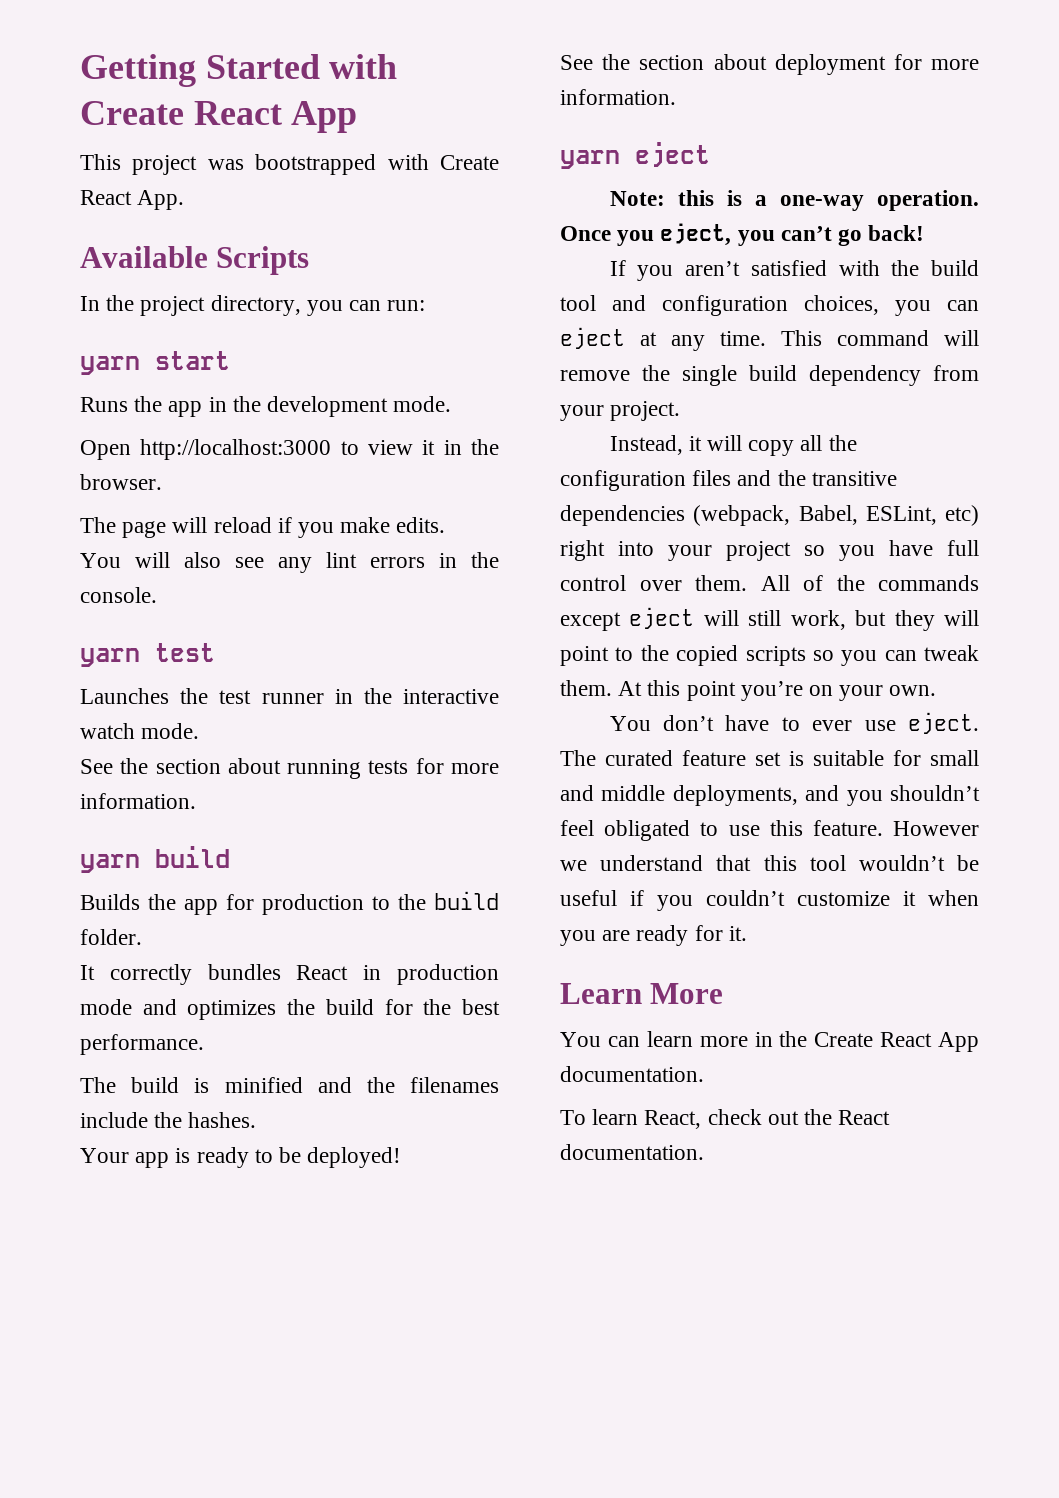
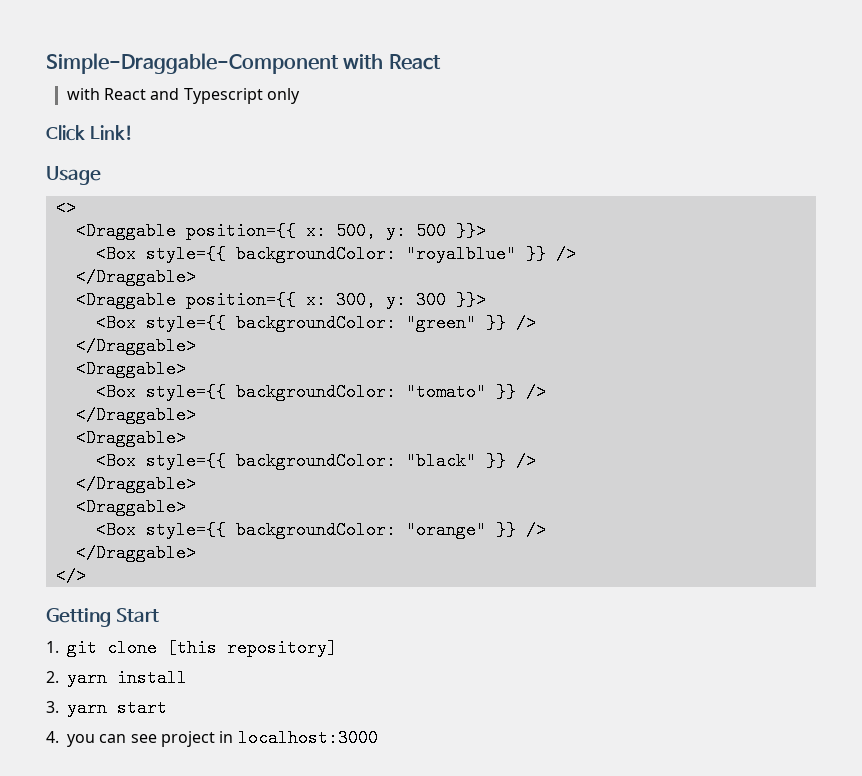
[80,54,398,87] [80,101,358,133] [80,154,499,175] [80,190,185,210] [80,246,310,275] [80,295,426,316] [80,351,230,375] [80,396,452,417] [80,439,499,460] [80,474,162,490] [80,517,446,538] [80,552,499,573] [80,587,157,603] [80,643,215,667] [80,688,499,704] [80,723,200,739] [80,758,499,779] [80,793,196,809] [80,846,230,873] [80,891,499,915] [80,929,142,945] [80,964,499,985] [80,999,501,1020] [80,1034,204,1055] [80,1077,499,1093] [80,1112,257,1128] [80,1147,402,1168] [560,54,979,75] [560,89,676,105] [560,142,710,169] [609,190,979,211] [560,223,925,246] [609,260,979,281] [560,295,979,316] [560,327,979,351] [560,365,979,386] [560,401,681,421] [609,435,857,456] [560,470,897,491] [560,505,979,526] [560,540,979,561] [560,575,979,591] [560,607,979,631] [560,645,979,666] [560,680,937,701] [609,712,979,734] [560,750,979,766] [560,785,980,806] [560,820,979,841] [560,855,979,871] [560,890,979,911] [560,925,747,946] [560,983,724,1004] [560,1031,979,1052] [560,1066,704,1082] [560,1109,891,1129] [560,1144,704,1160] Getting Started with Create React App // This project was bootstrapped with Create React App. // Available Scripts // In the project directory, you can run: // yarn start // Runs the app in the development mode. // Open http://localhost:3000 to view it in the browser. // The page will reload if you make edits. // You will also see any lint errors in the console. // yarn test // Launches the test runner in the interactive watch mode. // See the section about running tests for more information. // yarn build // Builds the app for production to the build folder. // It correctly bundles React in production mode and optimizes the build for the best performance. // The build is minified and the filenames include the hashes. // Your app is ready to be deployed! // See the section about deployment for more information. // yarn eject // Note: this is a one-way operation. Once you eject, you can’t go back! // If you aren’t satisfied with the build tool and configuration choices, you can eject at any time. This command will remove the single build dependency from your project. // Instead, it will copy all the configuration files and the transitive dependencies (webpack, Babel, ESLint, etc) right into your project so you have full control over them. All of the commands except eject will still work, but they will point to the copied scripts so you can tweak them. At this point you’re on your own. // You don’t have to ever use eject. The curated feature set is suitable for small and middle deployments, and you shouldn’t feel obligated to use this feature. However we understand that this tool wouldn’t be useful if you couldn’t customize it when you are ready for it. // Learn More // You can learn more in the Create React App documentation. // To learn React, check out the React documentation. -> [46,53,441,74] [66,88,300,104] [46,125,133,141] [46,166,101,185] [55,199,76,217] [75,222,486,240] [95,245,576,263] [75,268,196,286] [75,291,486,309] [95,314,536,332] [75,337,196,355] [75,360,186,378] [95,383,546,401] [75,406,196,424] [75,429,186,447] [95,452,536,470] [75,475,196,493] [75,498,186,516] [95,521,546,539] [75,544,196,562] [55,567,86,585] [46,608,159,627] [46,639,337,657] [46,669,187,687] [46,699,167,717] [46,729,378,747] Simple-Draggable-Component with React // with React and Typescript only // Click Link! // Usage // <> // <Draggable position={{ x: 500, y: 500 }}> // <Box style={{ backgroundColor: "royalblue" }} /> // </Draggable> // <Draggable position={{ x: 300, y: 300 }}> // <Box style={{ backgroundColor: "green" }} /> // </Draggable> // <Draggable> // <Box style={{ backgroundColor: "tomato" }} /> // </Draggable> // <Draggable> // <Box style={{ backgroundColor: "black" }} /> // </Draggable> // <Draggable> // <Box style={{ backgroundColor: "orange" }} /> // </Draggable> // </> // Getting Start // 1. git clone [this repository] // 2. yarn install // 3. yarn start // 4. you can see project in localhost:3000

